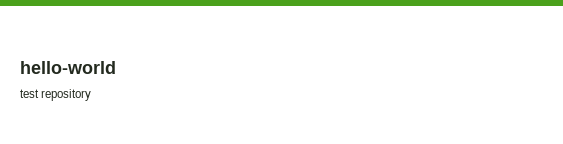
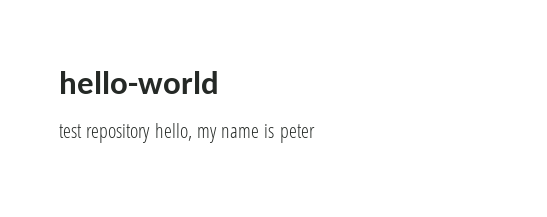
(92, 95) none -> [154,123,315,143] hello, my name is peter

